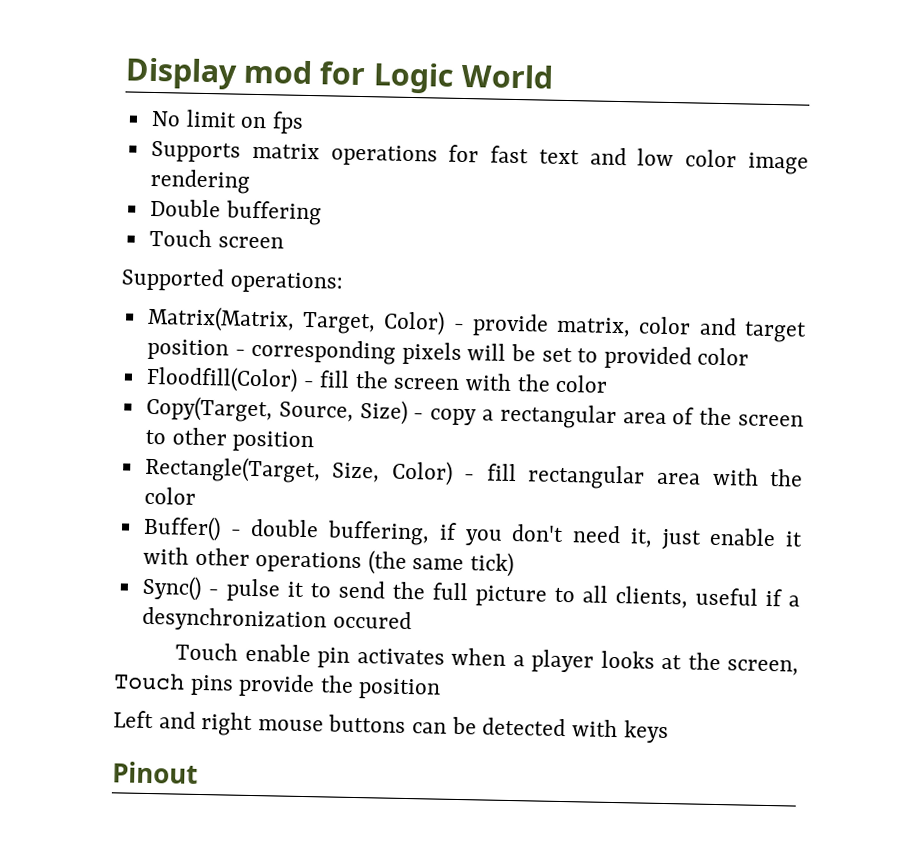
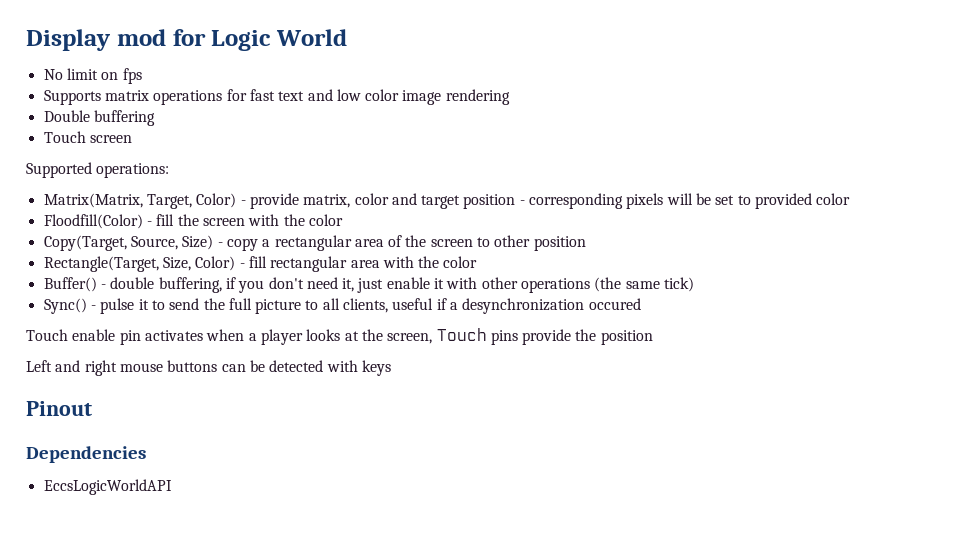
(198, 772) none -> [26,446,146,463] [43,479,172,495] // Dependencies // EccsLogicWorldAPI

